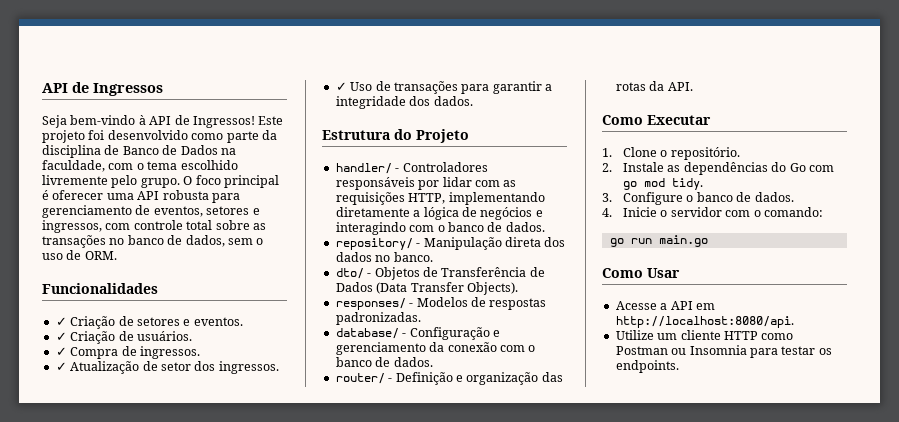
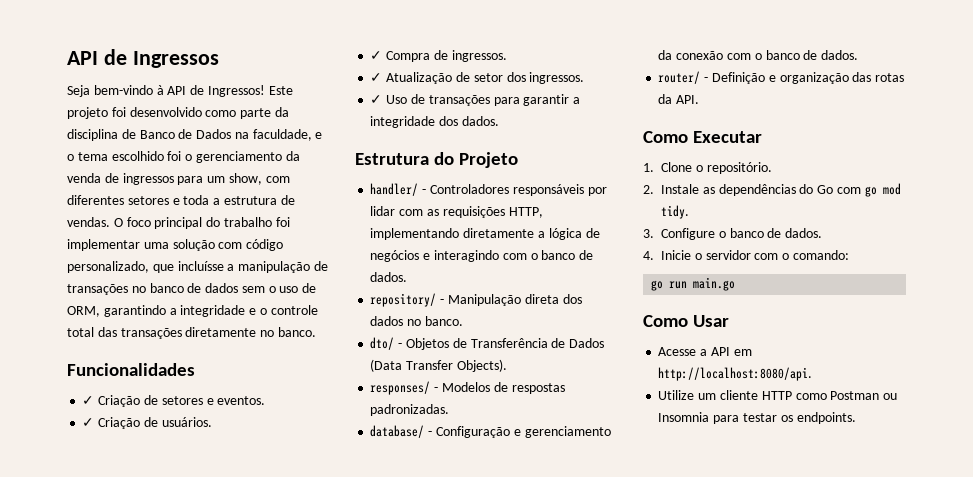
[108,163,134,170] com -> [315,132,323,139] e
[42,175,279,188] [42,190,240,203] [42,205,260,218] [42,220,266,233] livremente pelo grupo. O foco principal é oferecer uma API robusta para gerenciamento de eventos, setores e ingressos, com controle total sobre as -> [167,151,300,163] [67,173,290,185] [67,195,295,205] [67,217,290,229] [67,239,284,251] [67,261,328,273] foi o gerenciamento da venda de ingressos para um show, com diferentes setores e toda a estrutura de vendas. O foco principal do trabalho foi implementar uma solução com código personalizado, que incluísse a manipulação de
[185,235,225,247] dados, -> [205,283,239,293] dados
[84,251,117,260] ORM. -> [67,305,318,317] [67,327,316,339] ORM, garantindo a integridade e o controle total das transações diretamente no banco.

